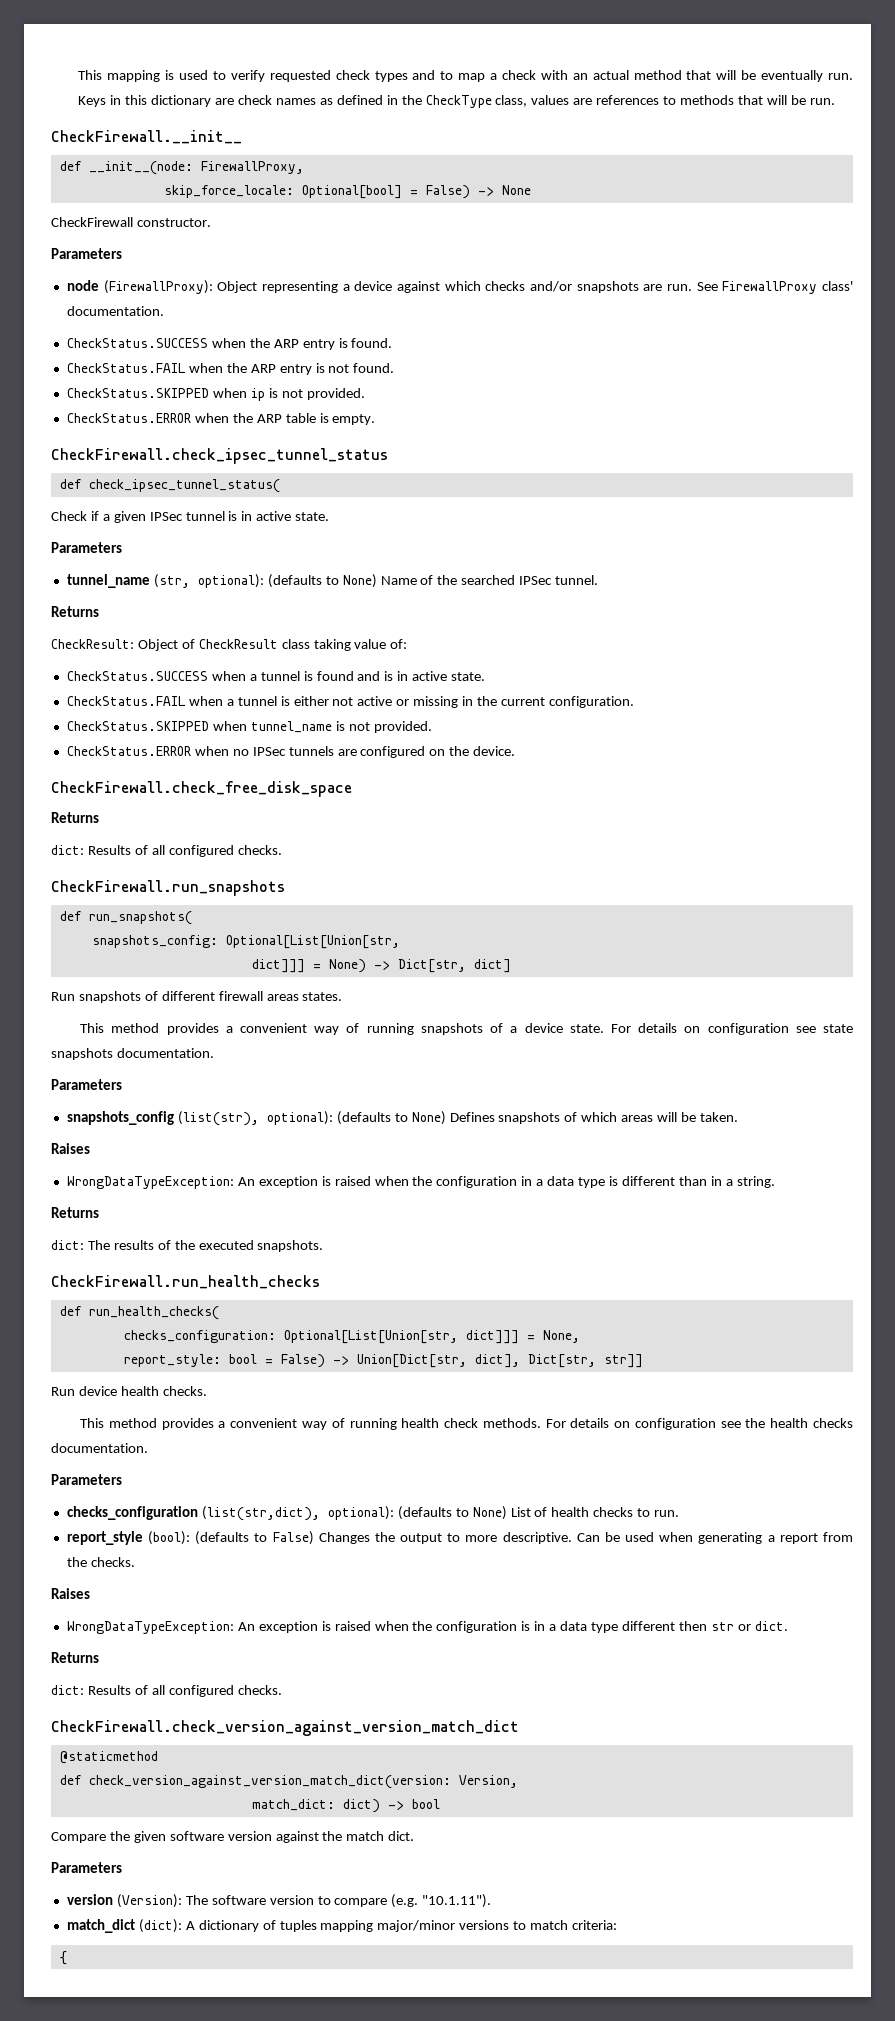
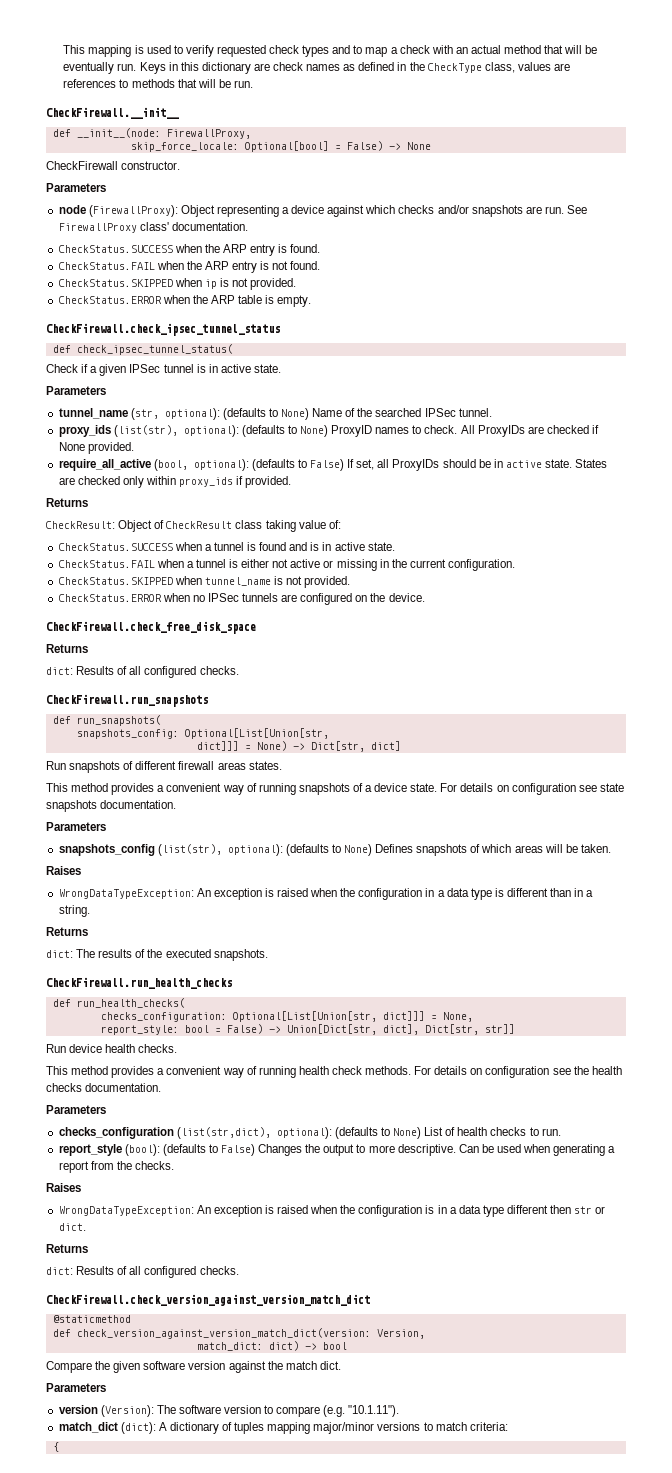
(599, 580) none -> [58,425,600,437] [58,442,134,454] [58,459,608,471] [58,476,292,488] // proxy_ids (list(str), optional): (defaults to None) ProxyID names to check. All ProxyIDs are checked if None provided. // require_all_active (bool, optional): (defaults to False) If set, all ProxyIDs should be in active state. States are checked only within proxy_ids if provided.

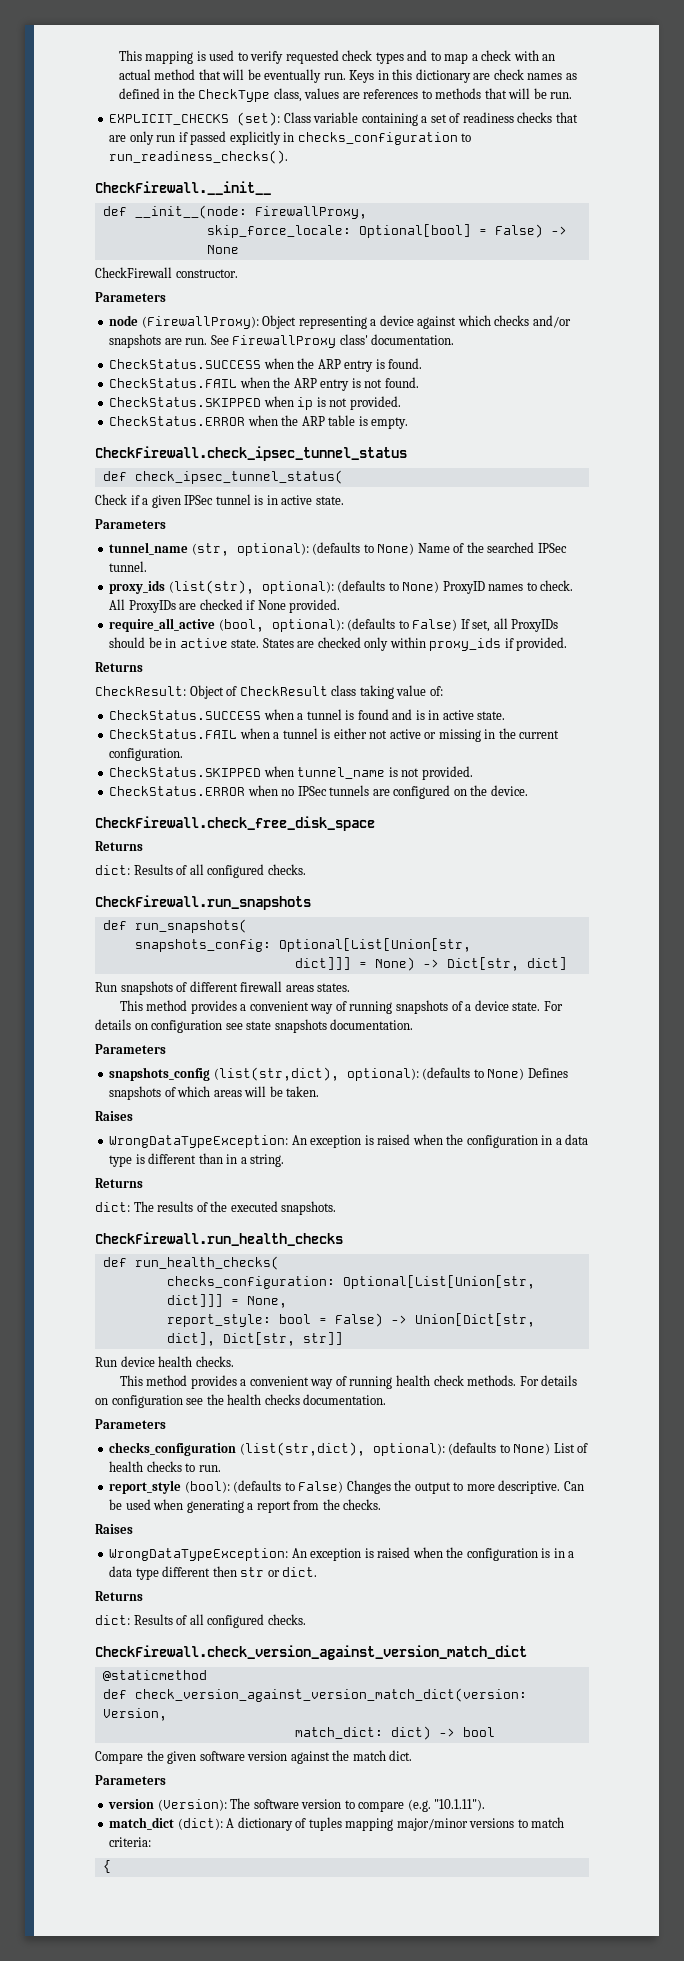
(253, 84) none -> [109,112,578,126] [109,131,472,145] [109,150,289,164] // EXPLICIT_CHECKS (set): Class variable containing a set of readiness checks that are only run if passed explicitly in checks_configuration to run_readiness_checks().
[157,844,222,856] (list(str), -> [213,1067,339,1081] (list(str,dict),

